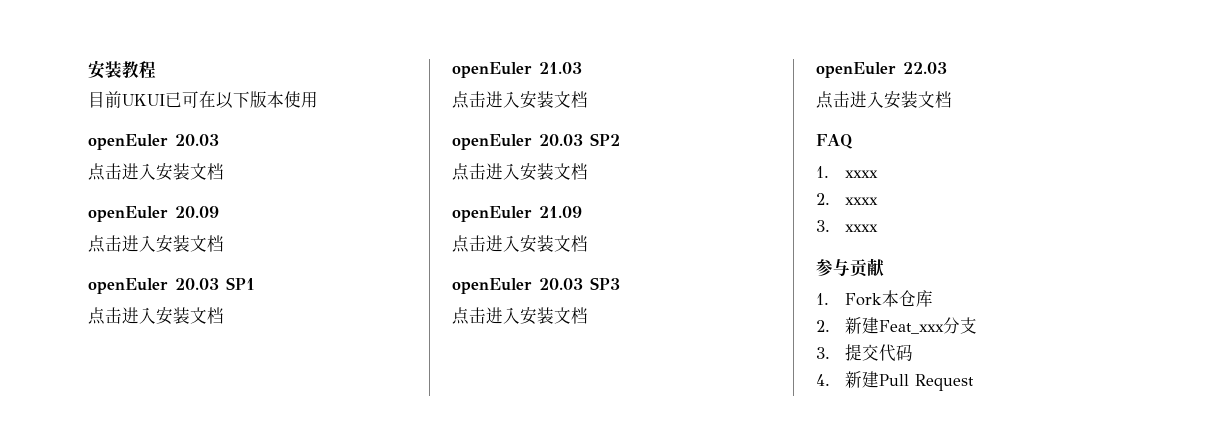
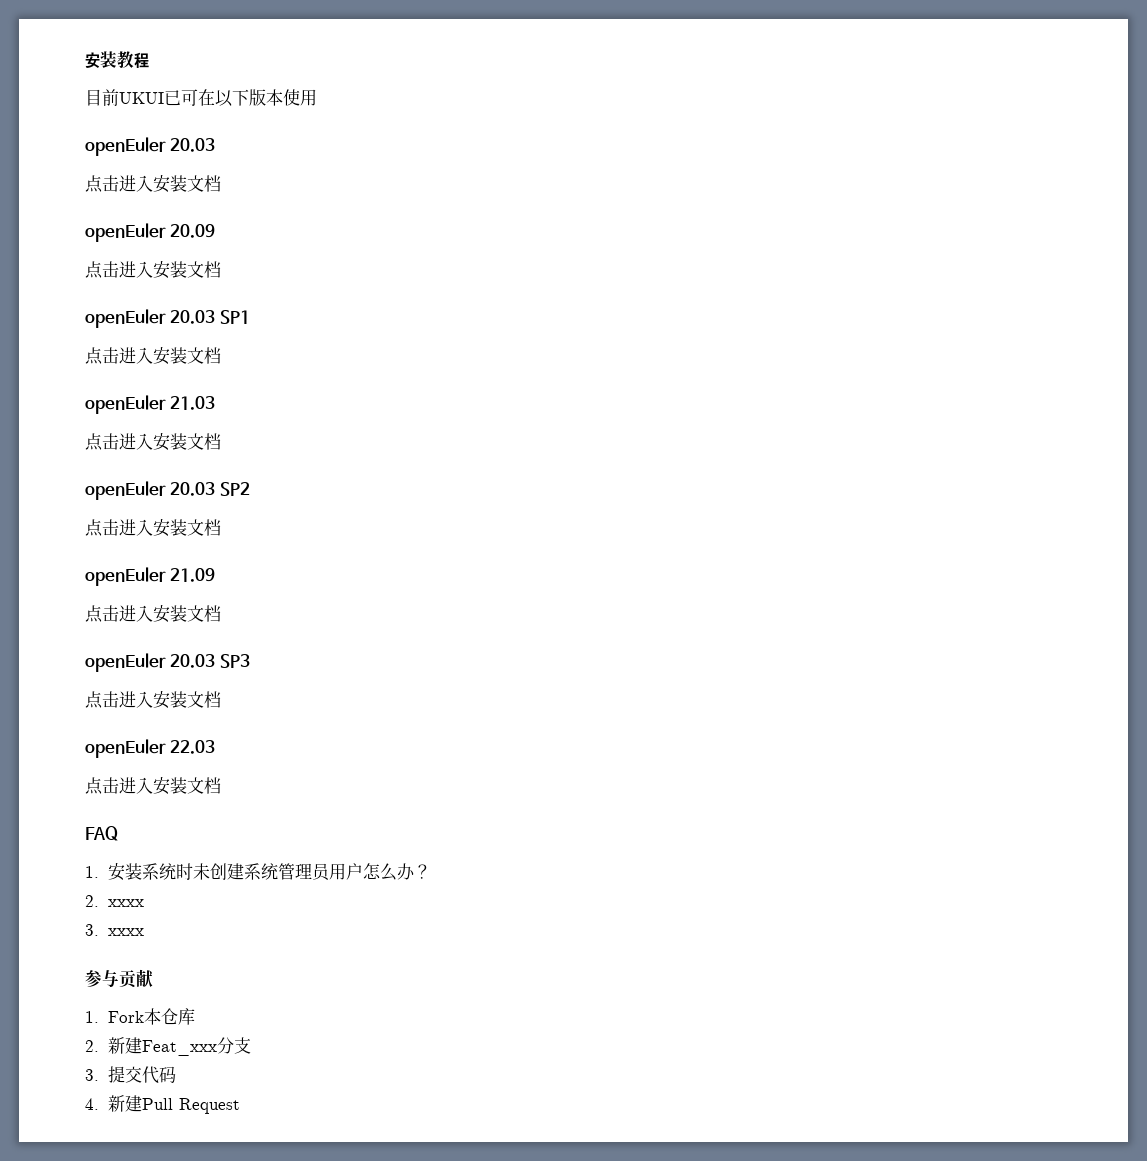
[844,170,878,178] xxxx -> [107,863,431,881] 安装系统时未创建系统管理员用户怎么办？

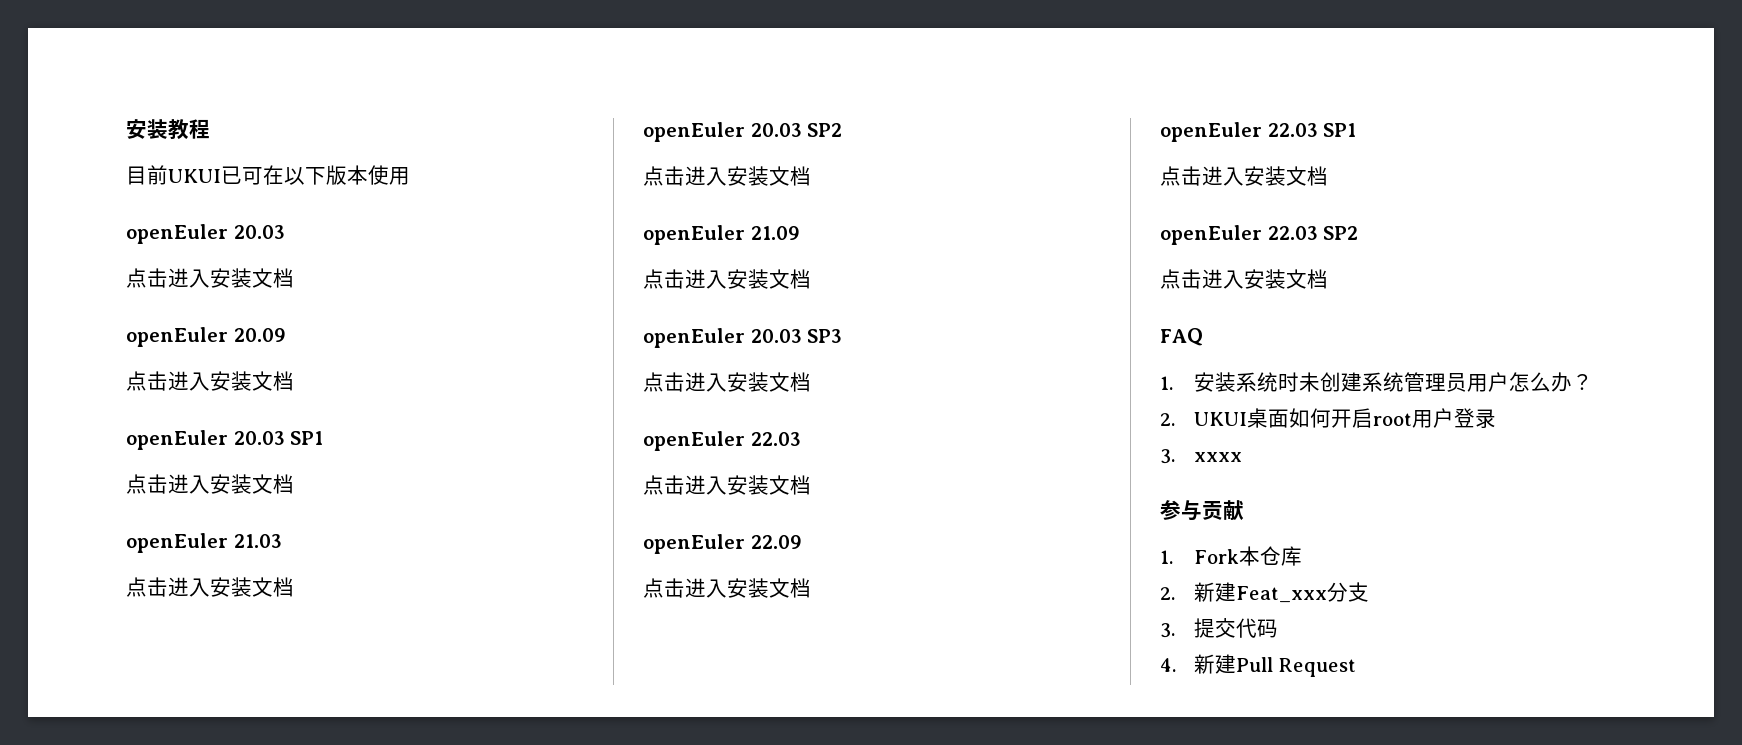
(221, 785) none -> [643,534,802,554] [643,578,811,598] [1160,122,1357,142] [1160,166,1328,186] [1160,225,1359,245] [1160,269,1328,289] // openEuler 22.09 // 点击进入安装文档 // openEuler 22.03 SP1 // 点击进入安装文档 // openEuler 22.03 SP2 // 点击进入安装文档
[107,899,144,907] xxxx -> [1193,408,1496,428] UKUI桌面如何开启root用户登录

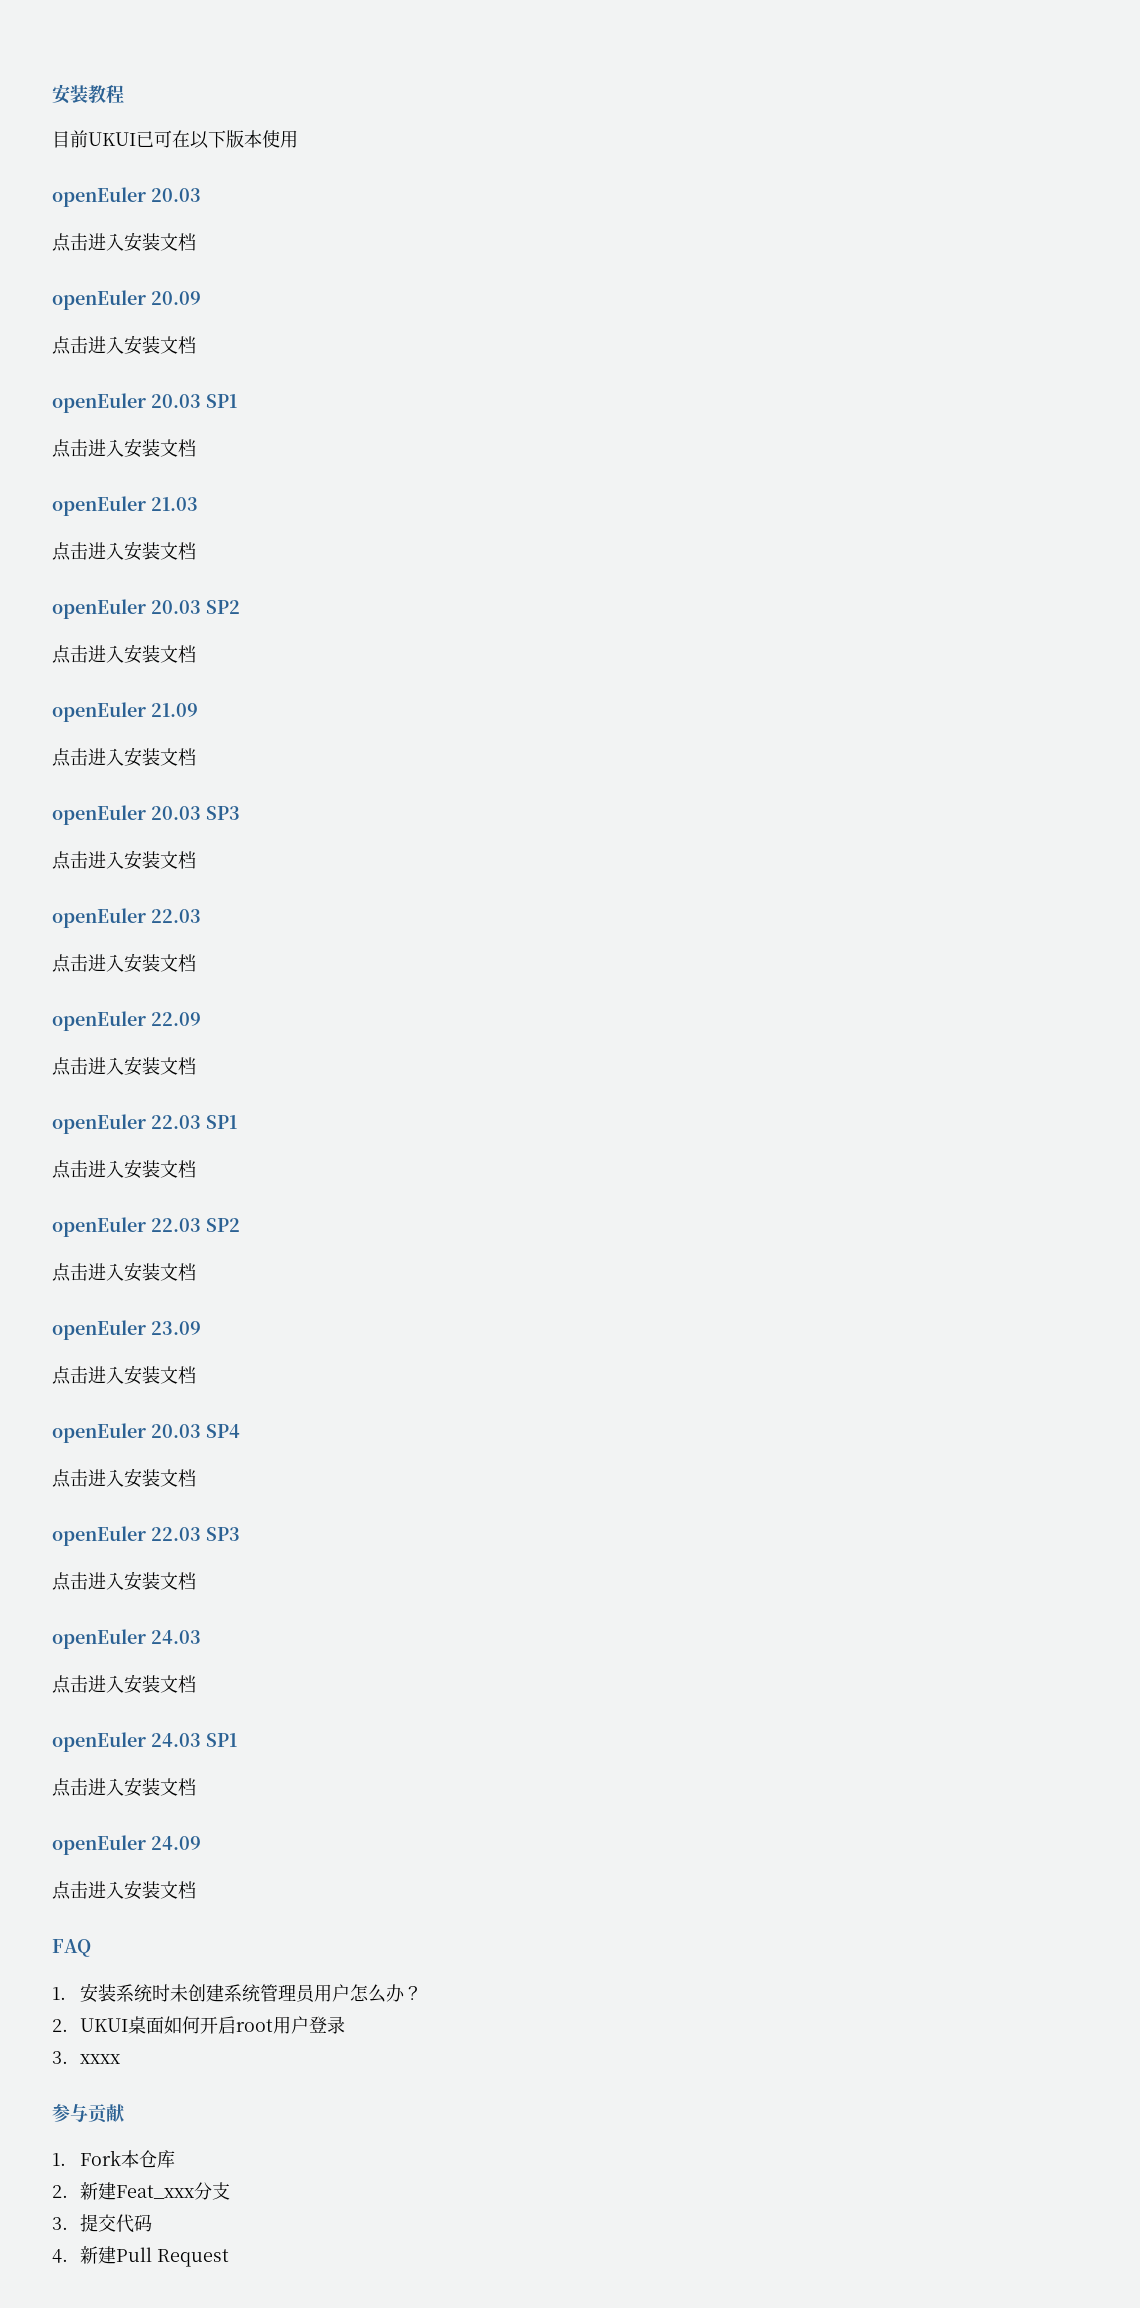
(1328, 279) none -> [52,1320,201,1340] [52,1365,196,1385] [52,1423,240,1443] [52,1468,196,1488] [52,1526,240,1546] [52,1571,196,1591] [52,1629,201,1649] [52,1674,196,1694] [52,1732,237,1752] [52,1777,196,1797] [52,1835,201,1855] [52,1880,196,1900] // openEuler 23.09 // 点击进入安装文档 // openEuler 20.03 SP4 // 点击进入安装文档 // openEuler 22.03 SP3 // 点击进入安装文档 // openEuler 24.03 // 点击进入安装文档 // openEuler 24.03 SP1 // 点击进入安装文档 // openEuler 24.09 // 点击进入安装文档

